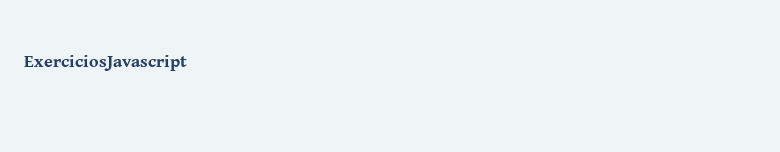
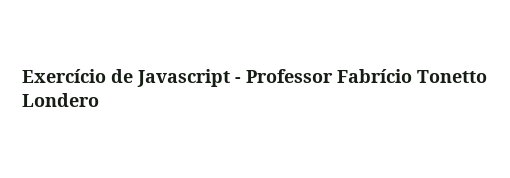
[24,55,187,71] ExerciciosJavascript -> [22,69,487,87] [22,93,99,107] Exercício de Javascript - Professor Fabrício Tonetto Londero

